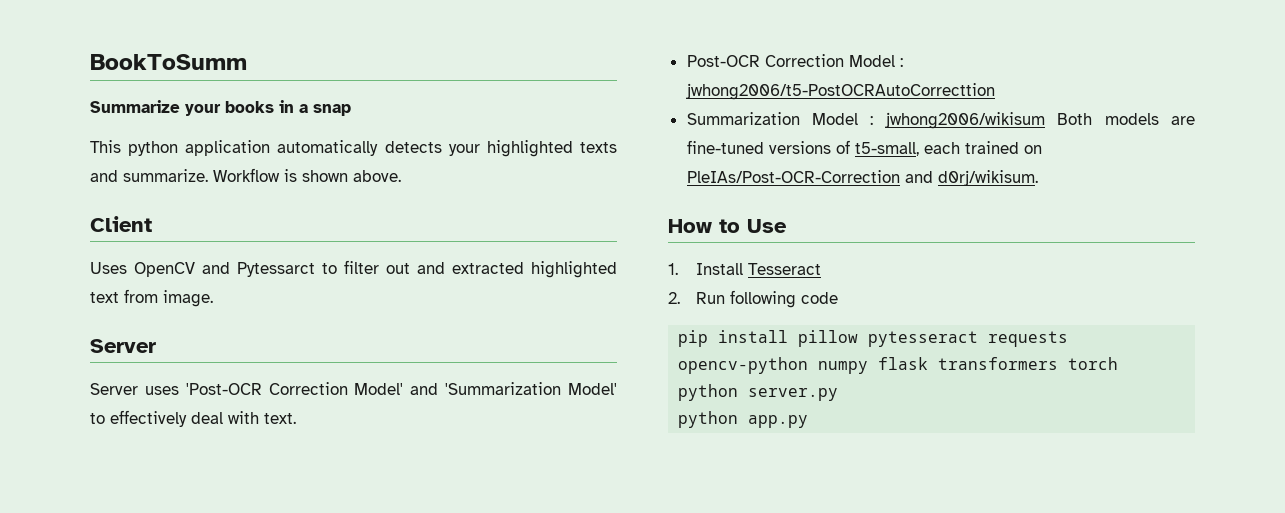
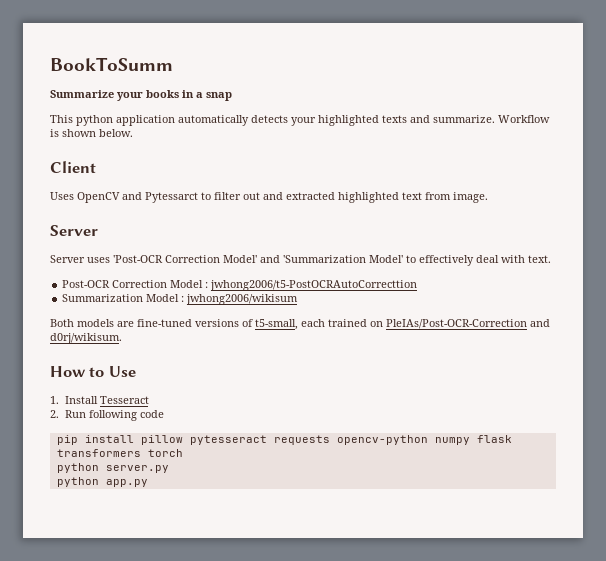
[353,170,401,182] above. -> [99,129,133,137] below.
(1045, 120) none -> (299, 299) //

